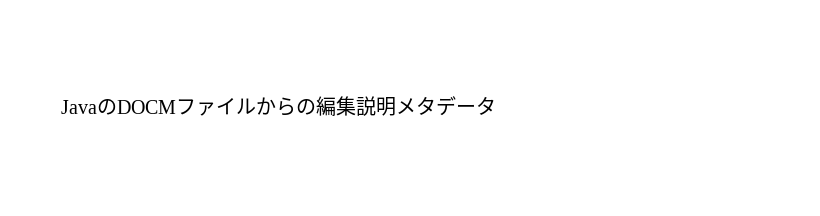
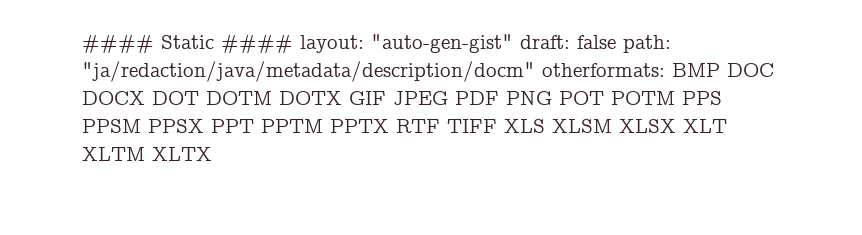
[61,96,496,116] JavaのDOCMファイルからの編集説明メタデータ -> [82,34,671,54] [82,61,774,82] [82,91,722,105] [82,119,727,133] [82,147,212,161] #### Static #### layout: "auto-gen-gist" draft: false path: "ja/redaction/java/metadata/description/docm" otherformats: BMP DOC DOCX DOT DOTM DOTX GIF JPEG PDF PNG POT POTM PPS PPSM PPSX PPT PPTM PPTX RTF TIFF XLS XLSM XLSX XLT XLTM XLTX

